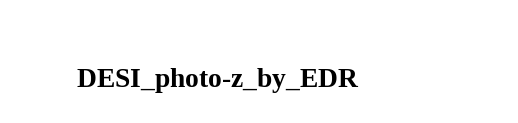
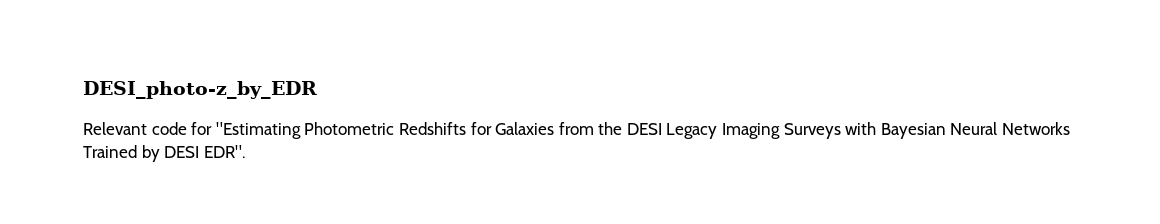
(359, 80) none -> [83,122,1071,139] [83,145,245,162] // Relevant code for "Estimating Photometric Redshifts for Galaxies from the DESI Legacy Imaging Surveys with Bayesian Neural Networks Trained by DESI EDR".

